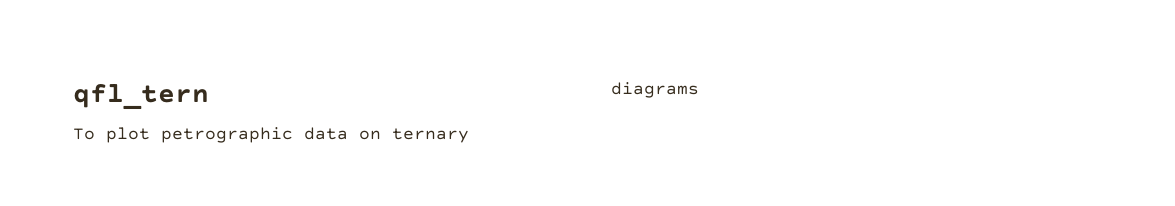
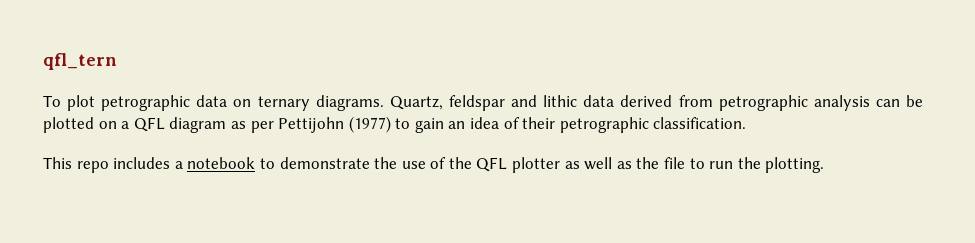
[611,82,699,98] diagrams -> [315,95,924,111] [43,116,747,133] [43,157,825,173] diagrams. Quartz, feldspar and lithic data derived from petrographic analysis can be plotted on a QFL diagram as per Pettijohn (1977) to gain an idea of their petrographic classification. // This repo includes a notebook to demonstrate the use of the QFL plotter as well as the file to run the plotting.

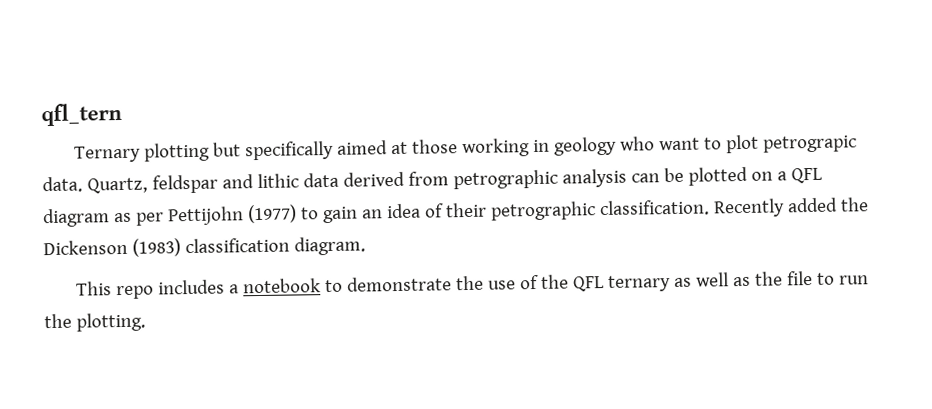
[43,95,384,111] To plot petrographic data on ternary diagrams. -> [74,134,858,163] [42,176,83,193] Ternary plotting but specifically aimed at those working in geology who want to plot petrograpic data.
(747, 123) none -> [712,197,869,218] [43,236,366,257] Recently added the Dickenson (1983) classification diagram.
[512,157,561,173] plotter -> [608,275,672,292] ternary

